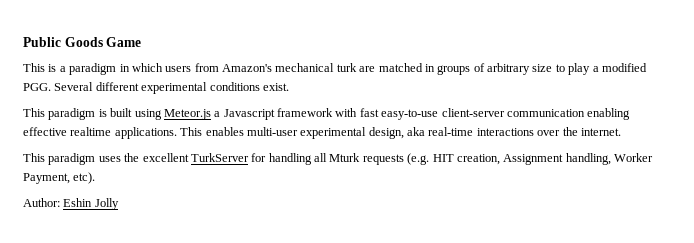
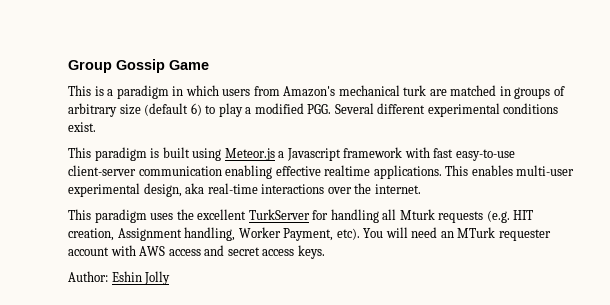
[23,37,103,47] Public Goods -> [68,59,165,73] Group Gossip
(553, 68) none -> [144,103,202,116] (default 6)
(96, 178) none -> [363,227,551,241] [68,245,325,259] You will need an MTurk requester account with AWS access and secret access keys.

